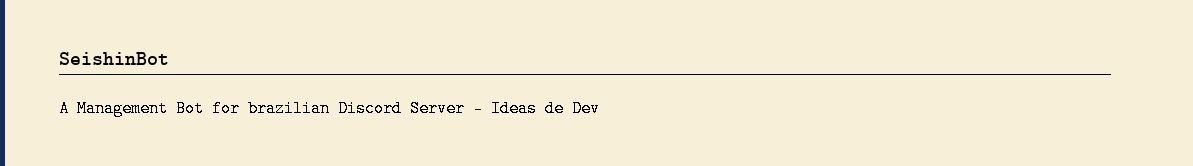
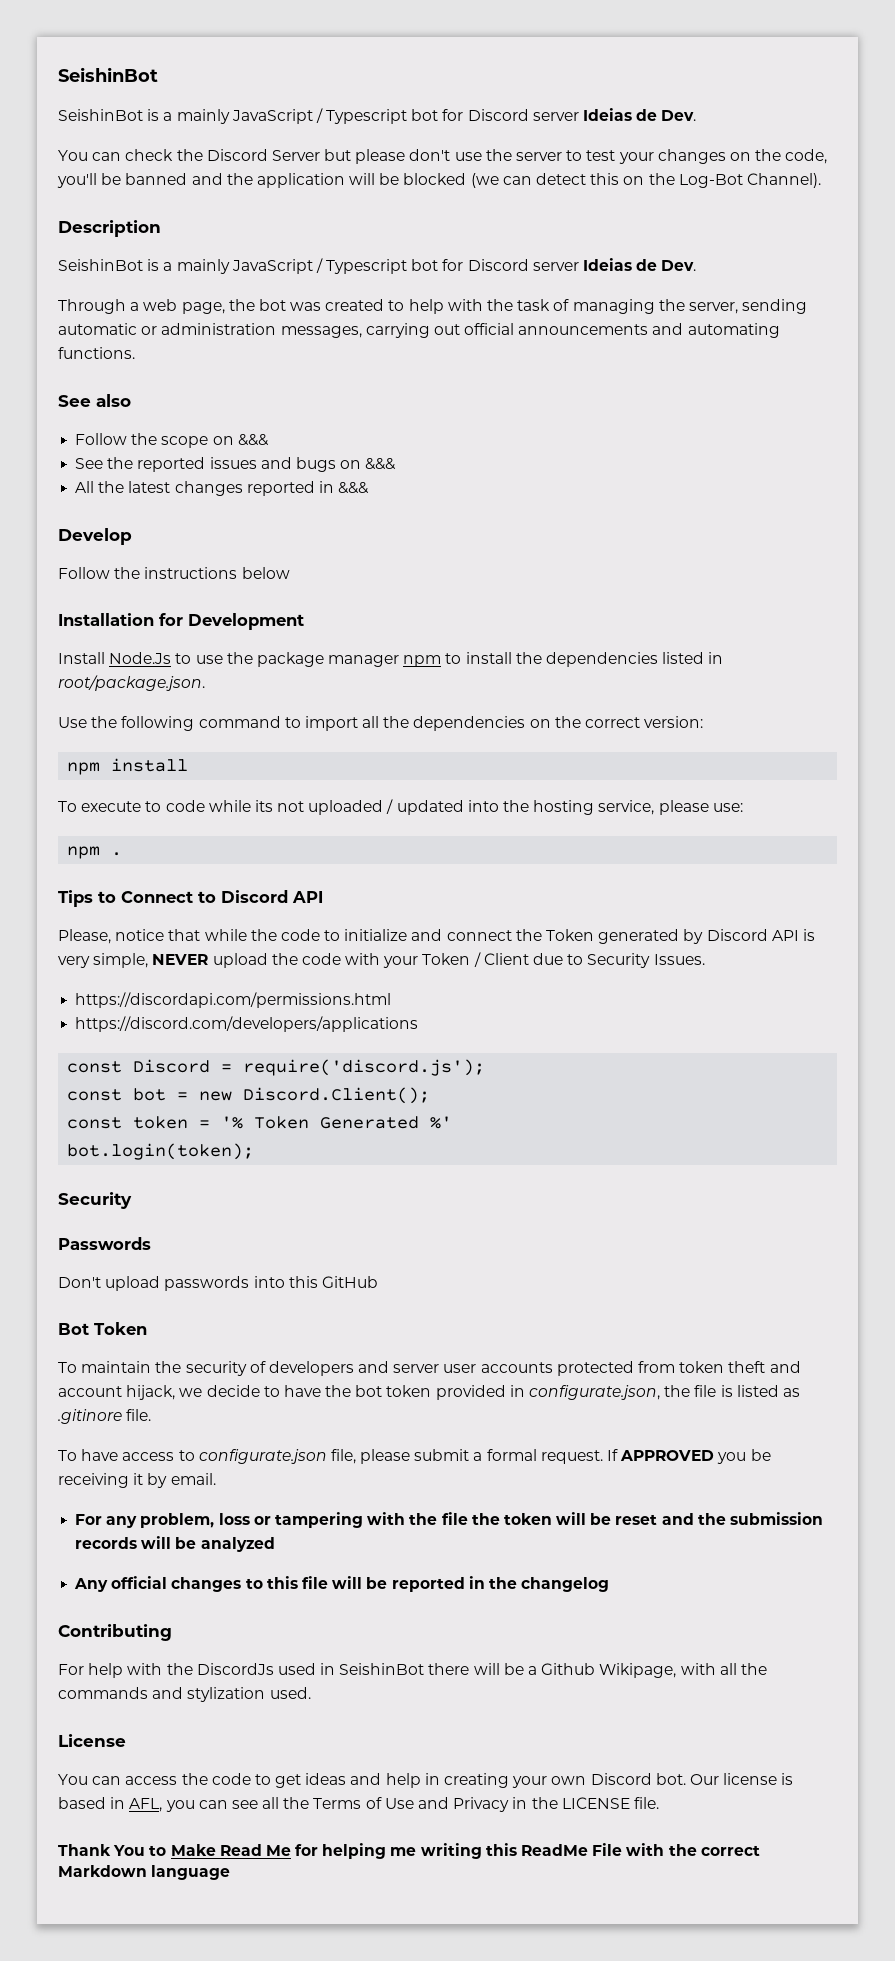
[59,100,600,117] A Management Bot for brazilian Discord Server - Ideas de Dev -> [58,108,697,124] [58,149,828,164] [57,173,821,188] [58,220,161,237] [58,258,697,274] [58,299,808,314] [58,323,780,338] [58,347,135,359] [58,394,131,407] [75,433,269,448] [75,457,397,472] [75,481,370,496] [58,528,132,545] [58,567,290,579] [58,613,304,630] [58,652,724,667] [58,675,205,691] [58,716,704,731] [67,758,189,775] [58,799,743,815] [67,846,123,859] [58,890,323,907] [58,929,815,944] [58,952,705,968] [75,992,392,1008] [75,1016,419,1032] [67,1059,486,1076] [67,1087,431,1104] [67,1116,453,1129] [67,1143,255,1160] [58,1192,132,1209] [58,1237,151,1250] [58,1276,378,1291] [58,1322,147,1335] [58,1361,801,1376] [58,1385,800,1400] [58,1409,152,1424] [58,1449,771,1464] [58,1473,216,1488] [75,1512,824,1528] [75,1536,275,1552] [74,1576,610,1592] [58,1624,172,1641] [58,1663,767,1678] [58,1687,311,1702] [58,1734,126,1747] [58,1773,794,1788] [58,1797,659,1812] [58,1843,760,1859] [58,1865,231,1880] SeishinBot is a mainly JavaScript / Typescript bot for Discord server Ideias de Dev. // You can check the Discord Server but please don't use the server to test your changes on the code, you'll be banned and the application will be blocked (we can detect this on the Log-Bot Channel). // Description // SeishinBot is a mainly JavaScript / Typescript bot for Discord server Ideias de Dev. // Through a web page, the bot was created to help with the task of managing the server, sending automatic or administration messages, carrying out official announcements and automating functions. // See also // Follow the scope on &&& // See the reported issues and bugs on &&& // All the latest changes reported in &&& // Develop // Follow the instructions below // Installation for Development // Install Node.Js to use the package manager npm to install the dependencies listed in root/package.json. // Use the following command to import all the dependencies on the correct version: // npm install // To execute to code while its not uploaded / updated into the hosting service, please use: // npm . // Tips to Connect to Discord API // Please, notice that while the code to initialize and connect the Token generated by Discord API is very simple, NEVER upload the code with your Token / Client due to Security Issues. // https://discordapi.com/permissions.html // https://discord.com/developers/applications // const Discord = require('discord.js'); // const bot = new Discord.Client(); // const token = '% Token Generated %' // bot.login(token); // Security // Passwords // Don't upload passwords into this GitHub // Bot Token // To maintain the security of developers and server user accounts protected from token theft and account hijack, we decide to have the bot token provided in configurate.json, the file is listed as .gitinore file. // To have access to configurate.json file, please submit a formal request. If APPROVED you be receiving it by email. // For any problem, loss or tampering with the file the token will be reset and the submission records will be analyzed // Any official changes to this file will be reported in the changelog // Contributing // For help with the DiscordJs used in SeishinBot there will be a Github Wikipage, with all the commands and stylization used. // License // You can access the code to get ideas and help in creating your own Discord bot. Our license is based in AFL, you can see all the Terms of Use and Privacy in the LICENSE file. // Thank You to Make Read Me for helping me writing this ReadMe File with the correct Markdown language

